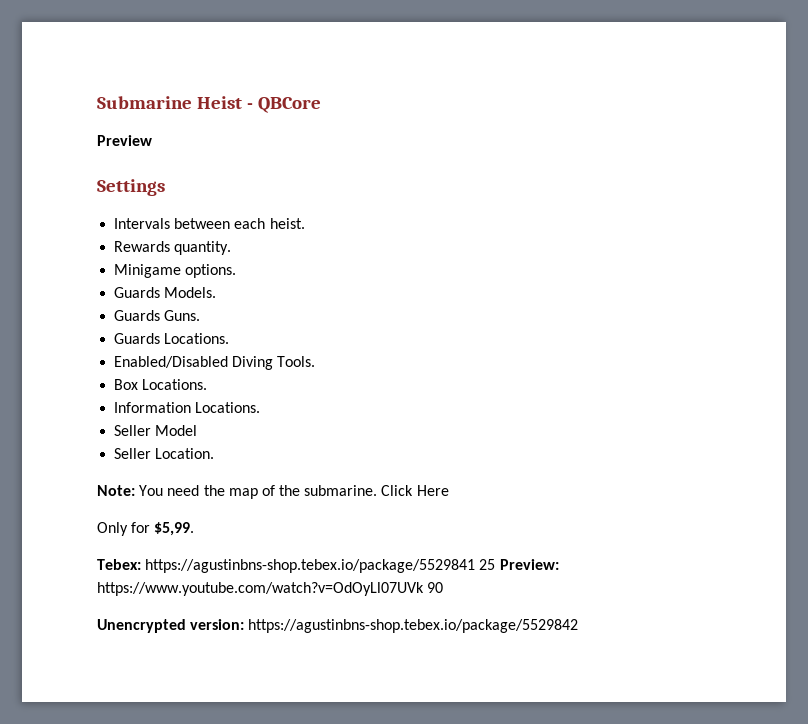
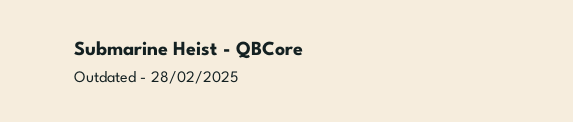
[97,135,152,146] [97,179,165,196] [114,218,305,229] [114,241,232,255] [114,264,237,278] [114,287,217,298] [114,310,201,321] [114,333,230,344] [114,356,316,370] [114,379,208,390] [114,402,261,413] [114,425,198,436] [114,448,215,459] [97,485,449,499] [97,522,195,536] [97,559,559,573] [97,582,444,596] [97,619,579,633] Preview // Settings // Intervals between each heist. // Rewards quantity. // Minigame options. // Guards Models. // Guards Guns. // Guards Locations. // Enabled/Disabled Diving Tools. // Box Locations. // Information Locations. // Seller Model // Seller Location. // Note: You need the map of the submarine. Click Here // Only for $5,99. // Tebex: https://agustinbns-shop.tebex.io/package/5529841 25 Preview: https://www.youtube.com/watch?v=OdOyLl07UVk 90 // Unencrypted version: https://agustinbns-shop.tebex.io/package/5529842 -> [74,71,238,84] Outdated - 28/02/2025

